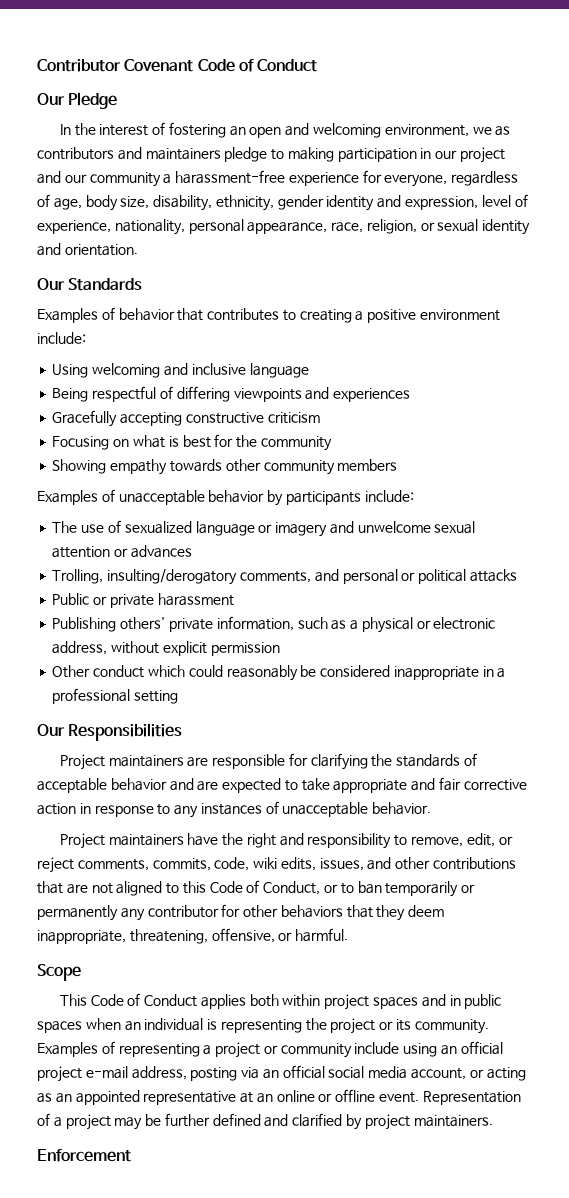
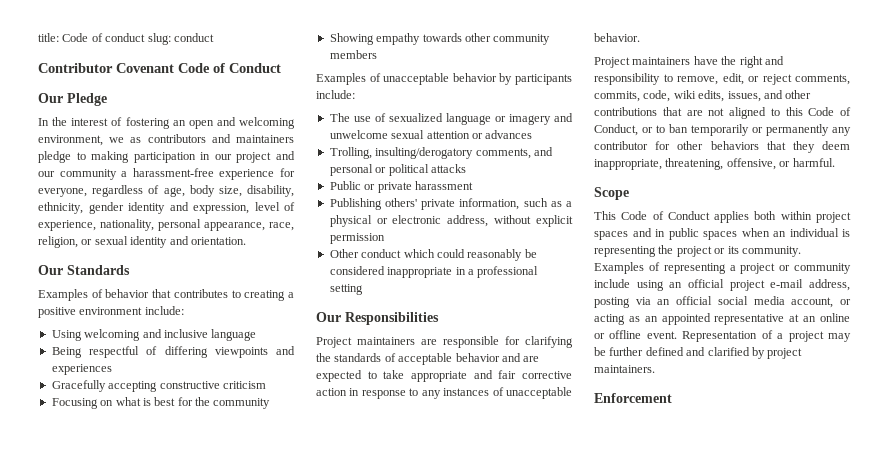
(37, 65) none -> [38,33,214,45] title: Code of conduct slug: conduct //

